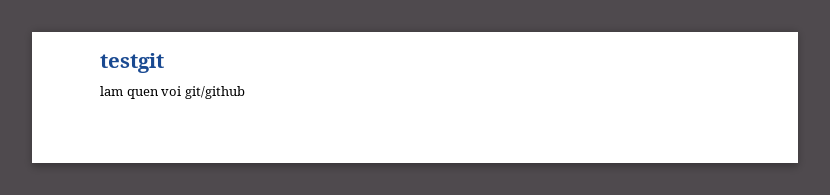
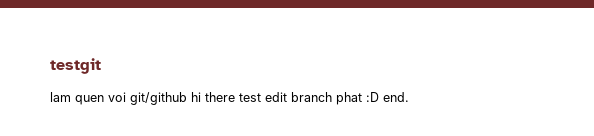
(245, 92) none -> [191,92,409,105] hi there test edit branch phat :D end.

